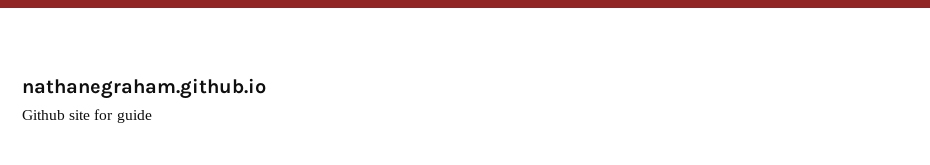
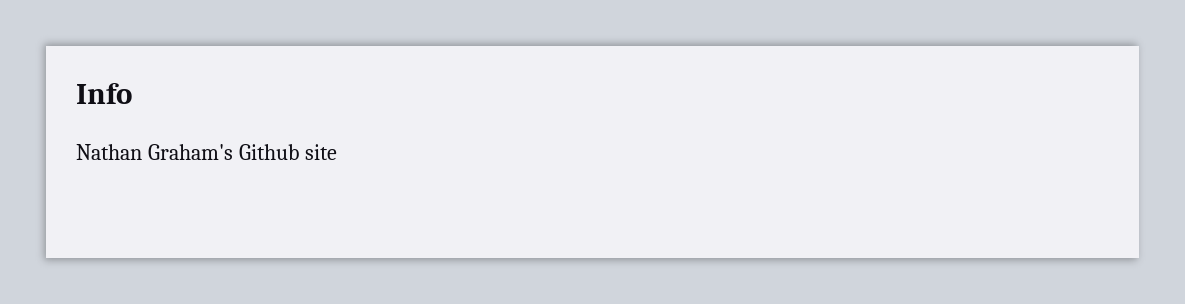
[22,78,266,99] [22,109,152,123] nathanegraham.github.io // Github site for guide -> [76,83,132,104] [76,144,337,160] Info // Nathan Graham's Github site

